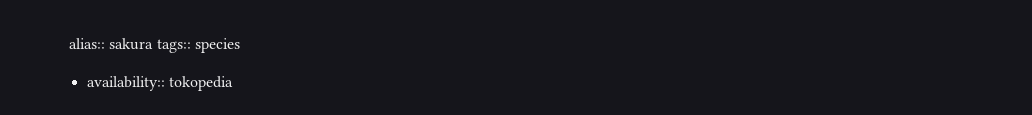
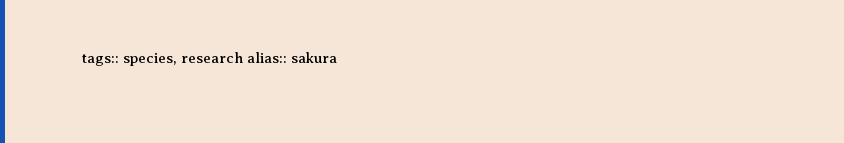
[69,38,240,53] [86,76,233,91] alias:: sakura tags:: species // availability:: tokopedia -> [82,52,338,66] tags:: species, research alias:: sakura

